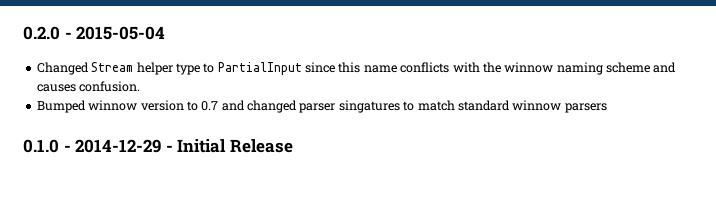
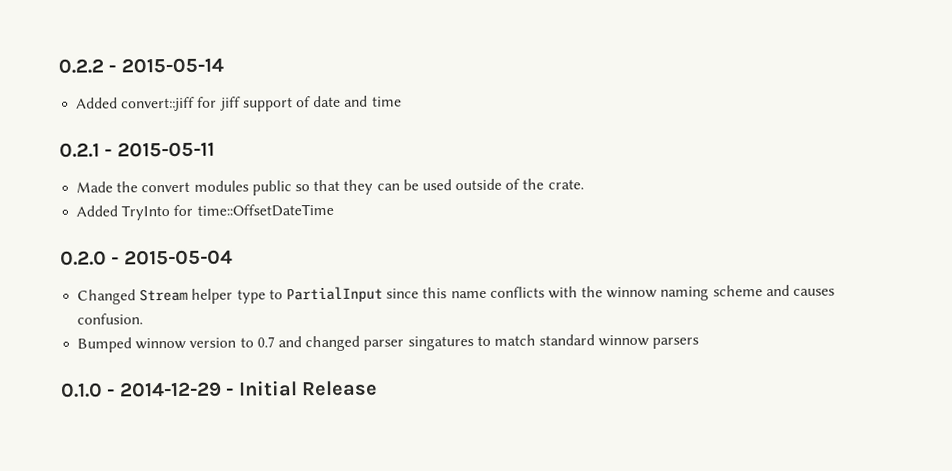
(23, 33) none -> [58,57,224,74] [76,95,402,112] [59,141,215,158] [76,178,584,196] [76,203,334,221] 0.2.2 - 2015-05-14 // Added convert::jiff for jiff support of date and time // 0.2.1 - 2015-05-11 // Made the convert modules public so that they can be used outside of the crate. // Added TryInto for time::OffsetDateTime //

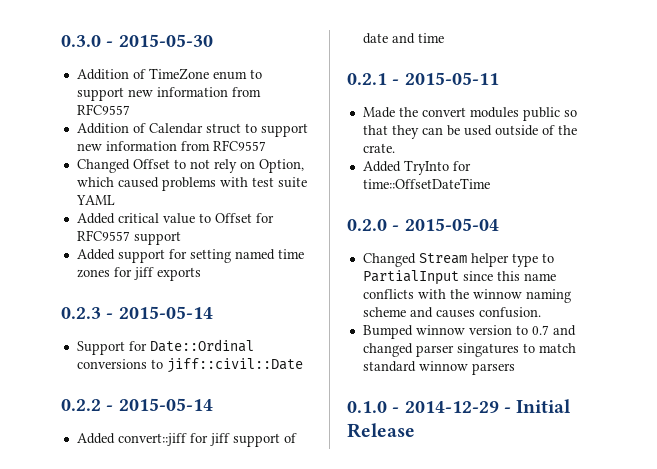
(58, 66) none -> [61,34,213,47] [76,68,262,80] [76,87,261,101] [76,104,130,115] [76,123,308,137] [76,140,266,151] [76,159,304,173] [76,177,307,191] [75,195,115,205] [76,213,274,224] [76,230,181,245] [76,249,304,263] [76,267,201,281] [61,306,213,319] [76,339,254,355] [76,358,303,373] 0.3.0 - 2015-05-30 // Addition of TimeZone enum to support new information from RFC9557 // Addition of Calendar struct to support new information from RFC9557 // Changed Offset to not rely on Option, which caused problems with test suite YAML // Added critical value to Offset for RFC9557 support // Added support for setting named time zones for jiff exports // 0.2.3 - 2015-05-14 // Support for Date::Ordinal conversions to jiff::civil::Date //

